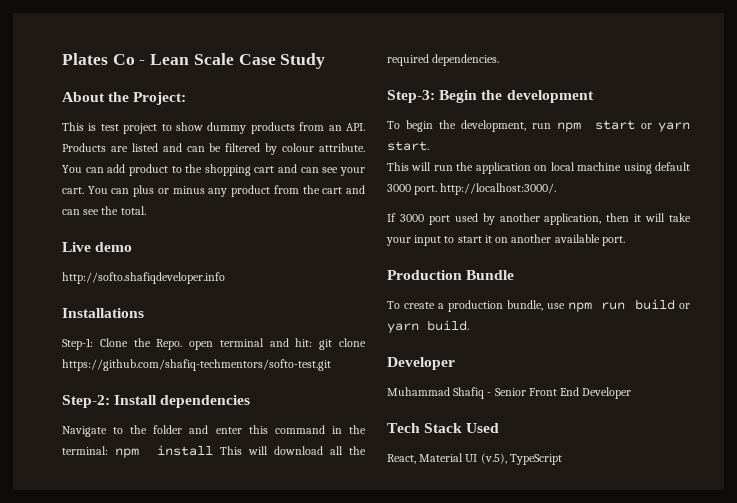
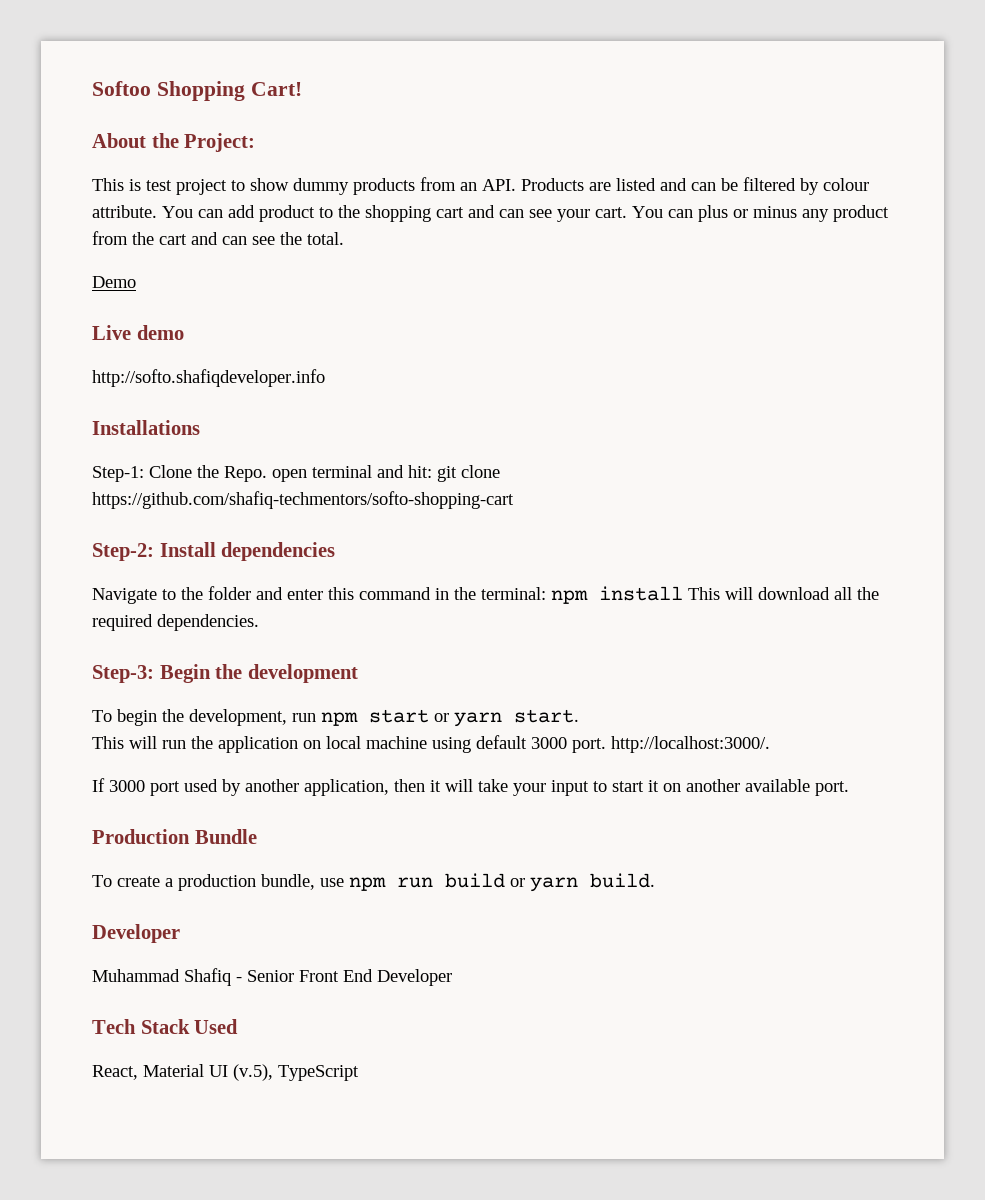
[62,53,326,69] Plates Co - Lean Scale Case Study -> [92,81,302,101] Softoo Shopping Cart!
(146, 210) none -> [92,276,136,288] // Demo
[62,359,331,371] https://github.com/shafiq-techmentors/softo-test.git -> [92,491,514,509] https://github.com/shafiq-techmentors/softo-shopping-cart

